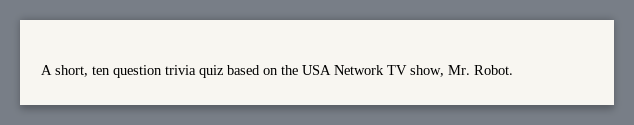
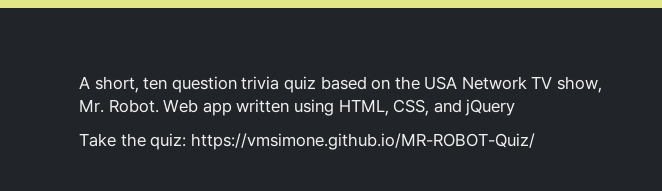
(513, 70) none -> [163,99,516,116] [79,133,535,150] Web app written using HTML, CSS, and jQuery // Take the quiz: https://vmsimone.github.io/MR-ROBOT-Quiz/

